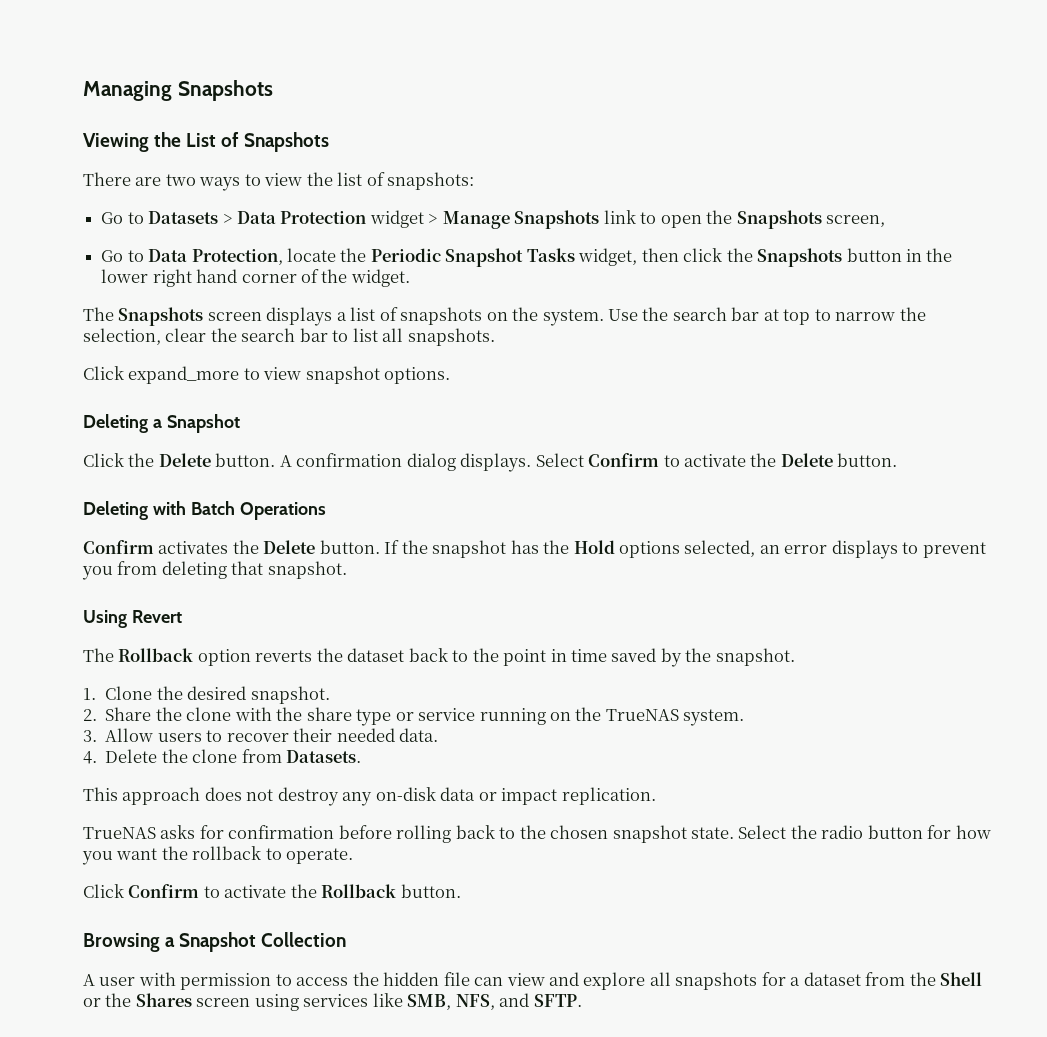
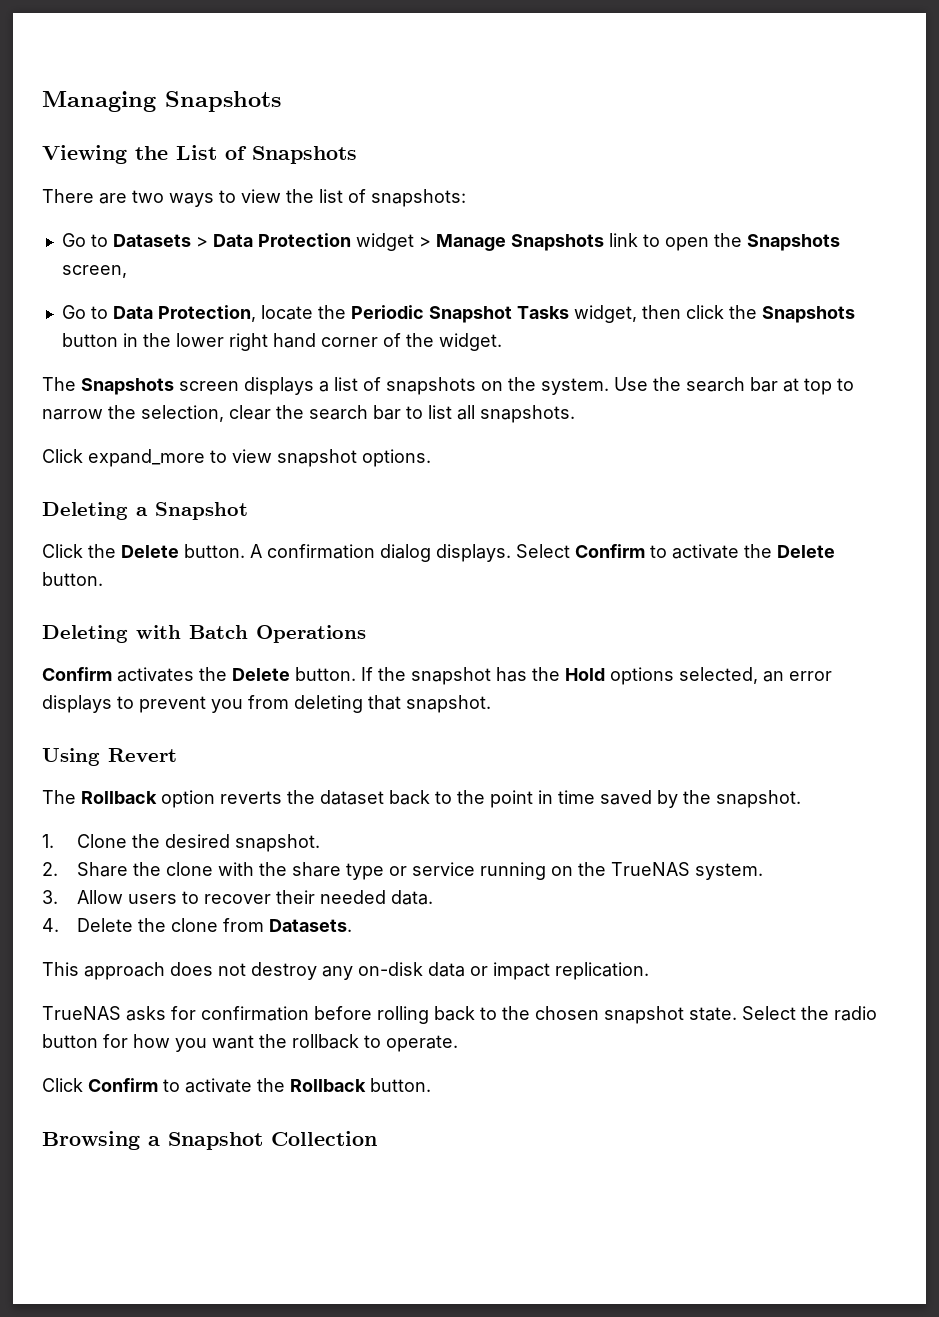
[83,972,983,990] [83,993,582,1011] // A user with permission to access the hidden file can view and explore all snapshots for a dataset from the Shell or the Shares screen using services like SMB, NFS, and SFTP. -> (377, 1138) none

